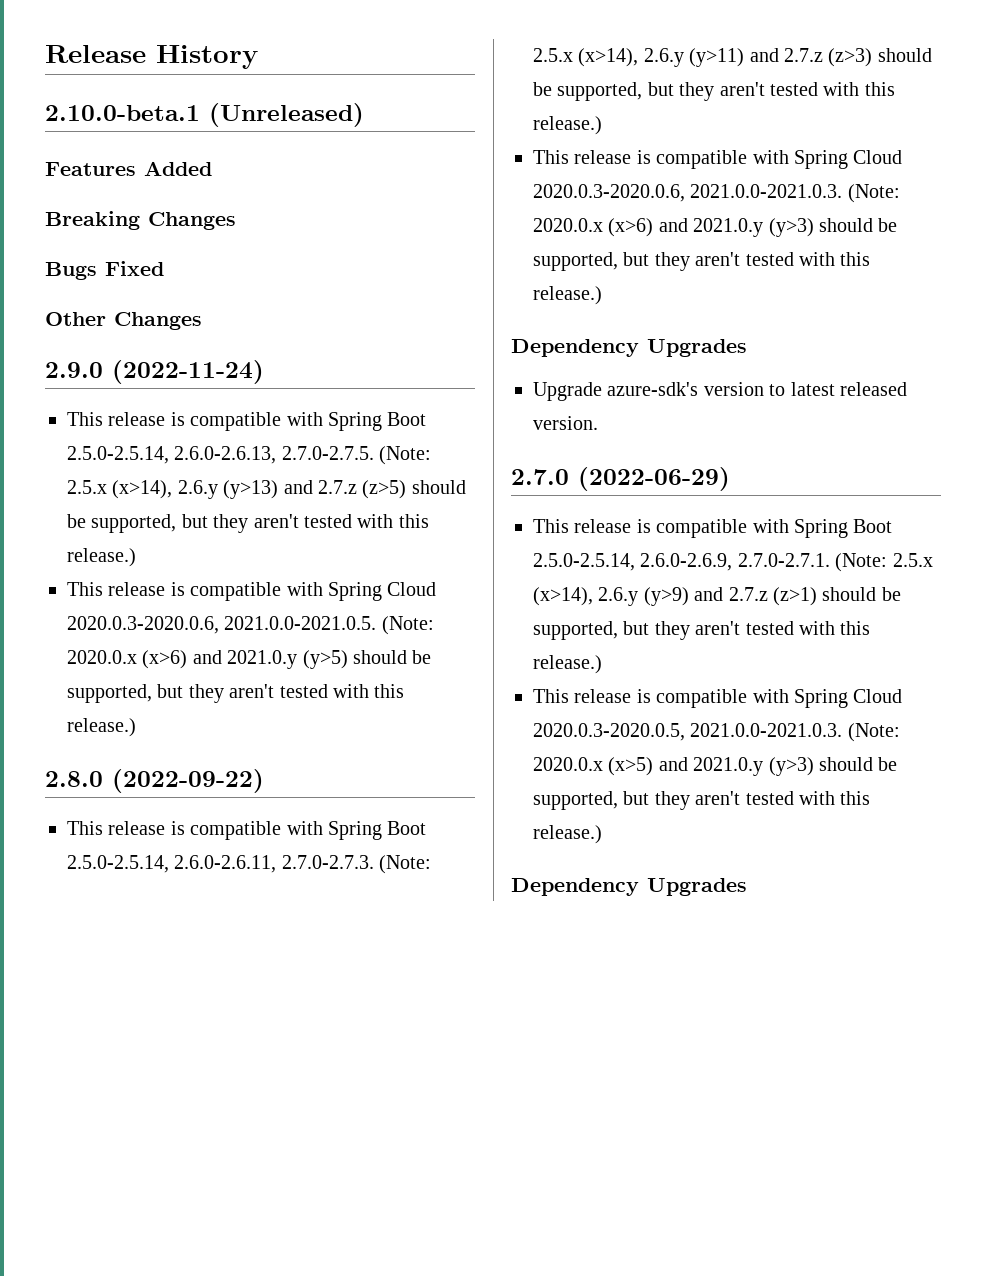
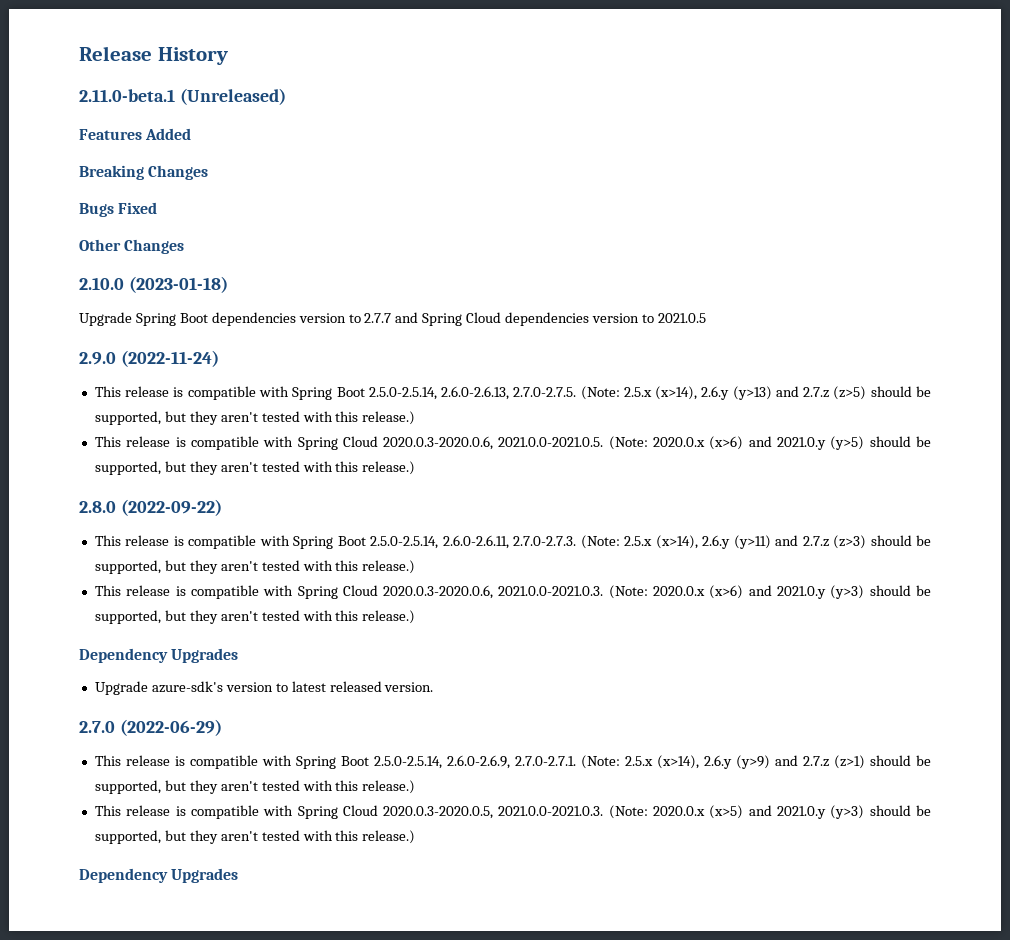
[45,105,200,121] 2.10.0-beta.1 -> [79,89,175,102] 2.11.0-beta.1
(202, 321) none -> [79,276,228,293] [79,312,706,326] // 2.10.0 (2023-01-18) // Upgrade Spring Boot dependencies version to 2.7.7 and Spring Cloud dependencies version to 2021.0.5

